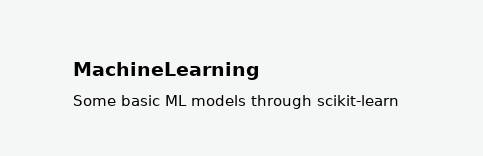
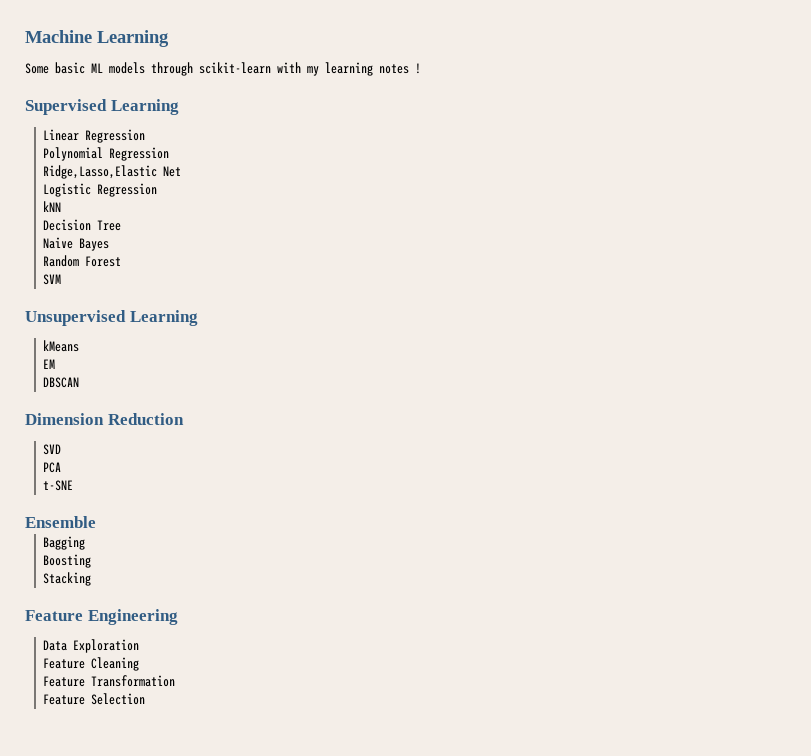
[73,62,260,80] MachineLearning -> [25,30,169,47] Machine Learning
(399, 100) none -> [277,62,421,76] [25,99,179,115] [43,129,146,143] [43,147,170,161] [43,165,182,179] [43,183,158,197] [43,201,62,212] [43,219,122,231] [43,237,110,251] [43,255,122,267] [43,274,62,285] [25,310,198,326] [43,340,80,352] [43,359,56,369] [43,377,80,388] [25,413,184,425] [43,444,62,455] [43,462,62,473] [43,480,74,491] [25,516,96,528] [43,536,86,550] [43,554,92,568] [43,572,92,586] [25,609,178,625] [43,639,140,653] [43,657,140,671] [43,675,176,687] [43,693,146,705] with my learning notes ! // Supervised Learning // Linear Regression // Polynomial Regression // Ridge,Lasso,Elastic Net // Logistic Regression // kNN // Decision Tree // Naive Bayes // Random Forest // SVM // Unsupervised Learning // kMeans // EM // DBSCAN // Dimension Reduction // SVD // PCA // t-SNE // Ensemble // Bagging // Boosting // Stacking // Feature Engineering // Data Exploration // Feature Cleaning // Feature Transformation // Feature Selection

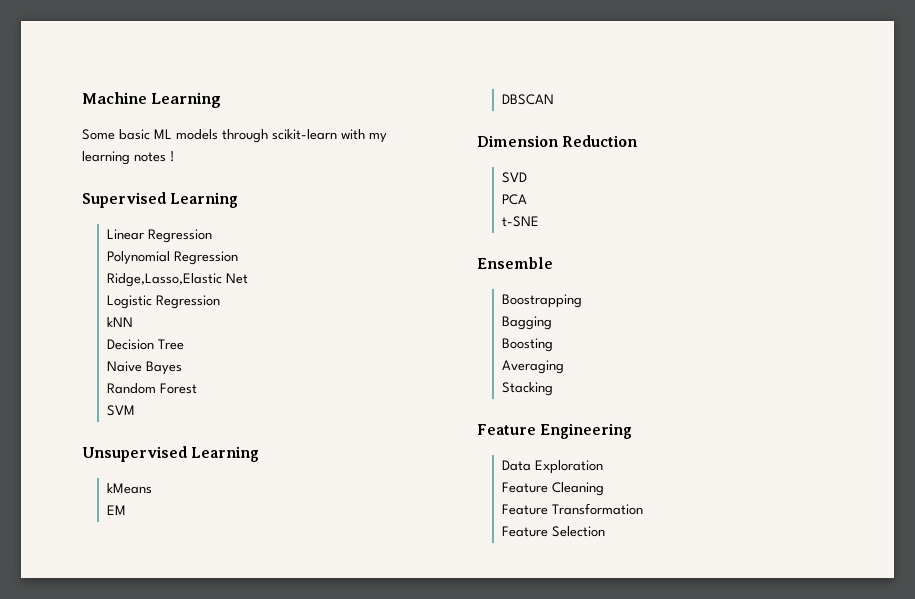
(96, 522) none -> [502,294,583,308] // Boostrapping
(92, 561) none -> [502,360,565,374] // Averaging

